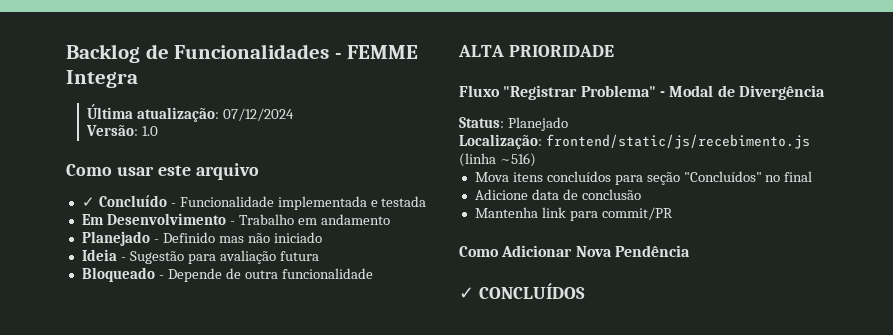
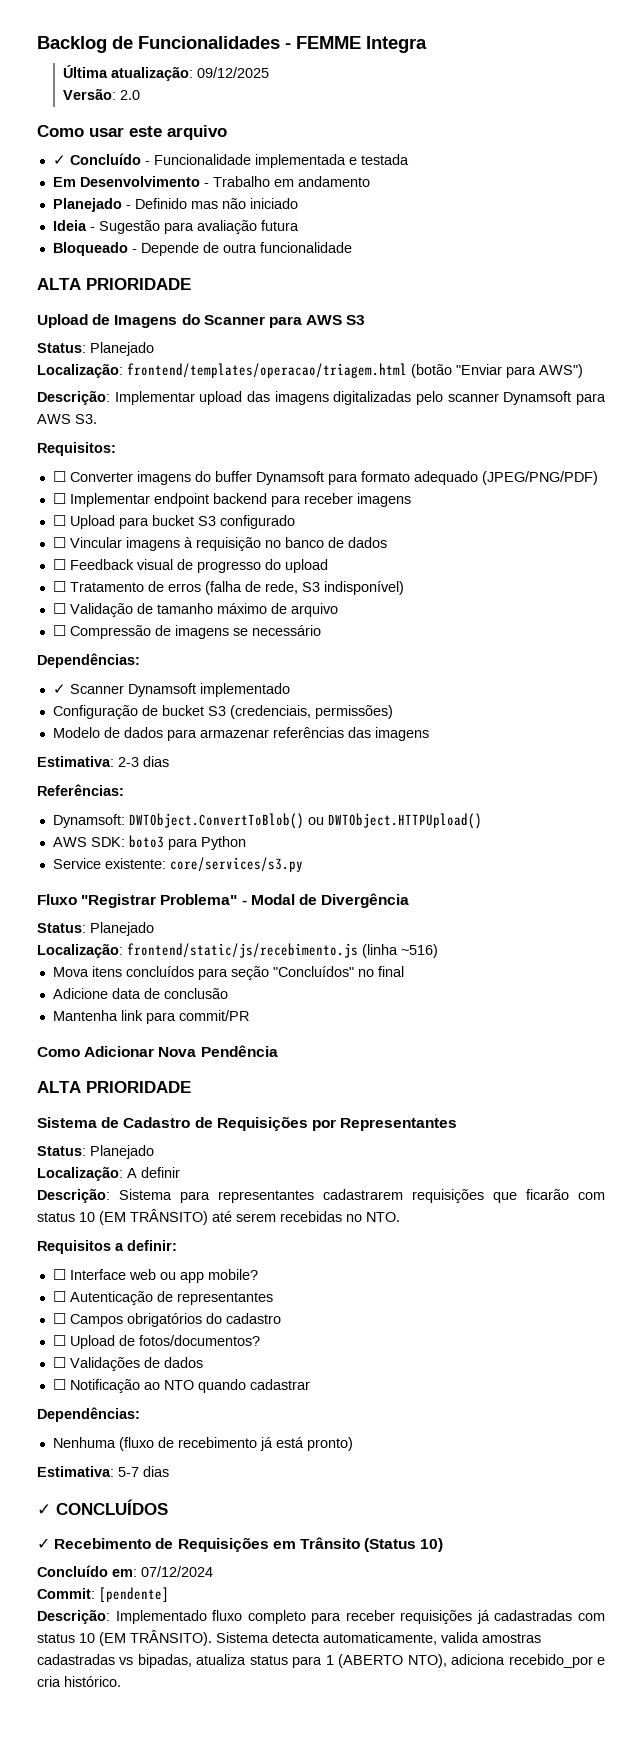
[222,108,294,121] 07/12/2024 -> [196,67,269,78] 09/12/2025
[142,126,159,136] 1.0 -> [119,90,140,100] 2.0
(614, 51) none -> [37,314,366,328] [37,342,154,356] [37,363,583,378] [37,390,606,405] [37,414,97,424] [37,442,116,456] [52,471,598,485] [52,493,411,507] [52,515,295,529] [52,537,387,551] [52,559,328,573] [52,581,404,595] [52,603,338,617] [52,625,321,639] [37,653,140,668] [52,683,290,697] [52,705,393,719] [52,727,429,741] [37,756,169,767] [37,784,124,796] [52,813,482,829] [52,835,246,850] [52,857,303,872] // Upload de Imagens do Scanner para AWS S3 // Status: Planejado // Localização: frontend/templates/operacao/triagem.html (botão "Enviar para AWS") // Descrição: Implementar upload das imagens digitalizadas pelo scanner Dynamsoft para AWS S3. // Requisitos: // ☐ Converter imagens do buffer Dynamsoft para formato adequado (JPEG/PNG/PDF) // ☐ Implementar endpoint backend para receber imagens // ☐ Upload para bucket S3 configurado // ☐ Vincular imagens à requisição no banco de dados // ☐ Feedback visual de progresso do upload // ☐ Tratamento de erros (falha de rede, S3 indisponível) // ☐ Validação de tamanho máximo de arquivo // ☐ Compressão de imagens se necessário // Dependências: // ✓ Scanner Dynamsoft implementado // Configuração de bucket S3 (credenciais, permissões) // Modelo de dados para armazenar referências das imagens // Estimativa: 2-3 dias // Referências: // Dynamsoft: DWTObject.ConvertToBlob() ou DWTObject.HTTPUpload() // AWS SDK: boto3 para Python // Service existente: core/services/s3.py
[459,283,585,299] ✓ CONCLUÍDOS -> [37,1081,191,1093] [37,1116,458,1131] [37,1145,154,1159] [37,1166,180,1181] [37,1188,605,1203] [37,1209,400,1225] [37,1240,177,1254] [52,1269,258,1283] [52,1291,273,1305] [52,1313,281,1327] [52,1335,260,1349] [52,1357,203,1371] [52,1379,310,1393] [37,1407,140,1422] [52,1437,353,1451] [37,1466,169,1477] [37,1499,168,1515] [37,1537,444,1552] [37,1565,213,1577] [37,1587,169,1602] [37,1609,605,1624] [37,1630,541,1646] [37,1654,605,1668] [37,1676,121,1687] ALTA PRIORIDADE // Sistema de Cadastro de Requisições por Representantes // Status: Planejado // Localização: A definir // Descrição: Sistema para representantes cadastrarem requisições que ficarão com status 10 (EM TRÂNSITO) até serem recebidas no NTO. // Requisitos a definir: // ☐ Interface web ou app mobile? // ☐ Autenticação de representantes // ☐ Campos obrigatórios do cadastro // ☐ Upload de fotos/documentos? // ☐ Validações de dados // ☐ Notificação ao NTO quando cadastrar // Dependências: // Nenhuma (fluxo de recebimento já está pronto) // Estimativa: 5-7 dias // ✓ CONCLUÍDOS // ✓ Recebimento de Requisições em Trânsito (Status 10) // Concluído em: 07/12/2024 // Commit: [pendente] // Descrição: Implementado fluxo completo para receber requisições já cadastradas com status 10 (EM TRÂNSITO). Sistema detecta automaticamente, valida amostras cadastradas vs bipadas, atualiza status para 1 (ABERTO NTO), adiciona recebido_por e cria histórico.

